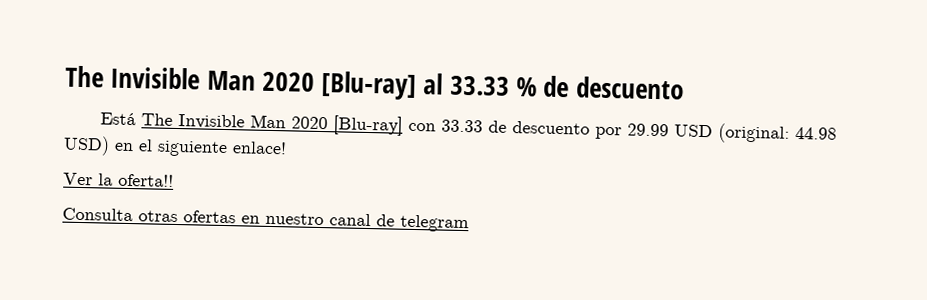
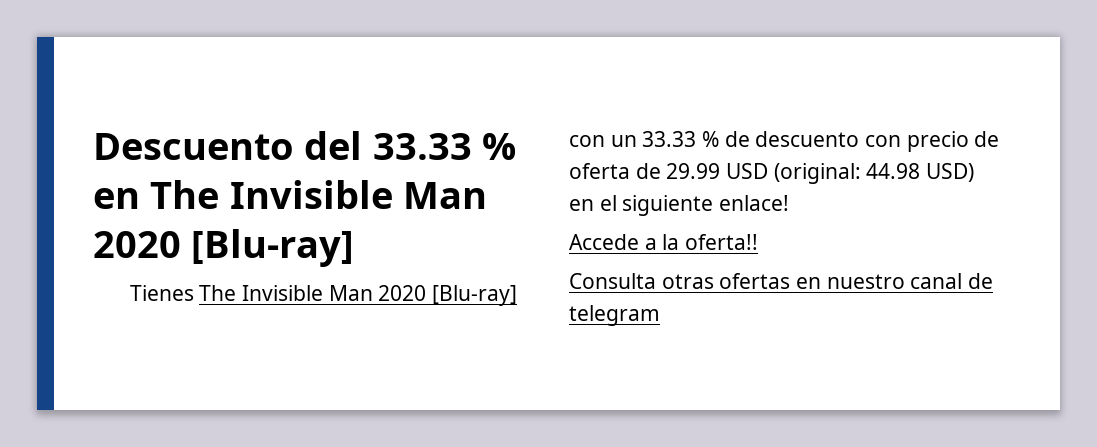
[65,65,684,101] [99,112,136,126] The Invisible Man 2020 [Blu-ray] al 33.33 % de descuento // Está -> [93,131,516,160] [93,180,487,209] [93,229,355,267] [129,285,194,301] Descuento del 33.33 % en The Invisible Man 2020 [Blu-ray] // Tienes
[440,119,622,140] 33.33 de descuento por -> [610,131,1000,152] [569,163,661,179] un 33.33 % de descuento con precio de oferta de
[63,172,93,186] Ver -> [569,234,657,250] Accede a

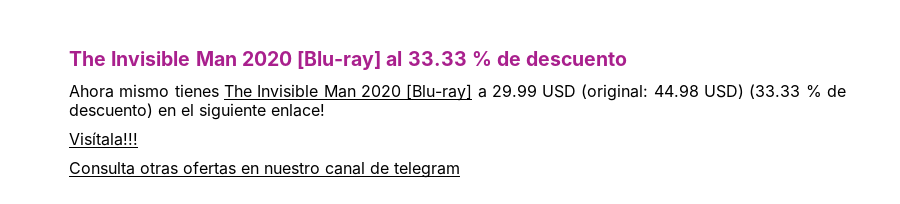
[93,131,516,160] [93,180,487,209] [93,229,355,267] [129,285,517,306] [569,131,1000,152] [569,163,661,179] Descuento del 33.33 % en The Invisible Man 2020 [Blu-ray] // Tienes The Invisible Man 2020 [Blu-ray] con un 33.33 % de descuento con precio de oferta de -> [69,51,628,70] [69,84,487,101] The Invisible Man 2020 [Blu-ray] al 33.33 % de descuento // Ahora mismo tienes The Invisible Man 2020 [Blu-ray] a
(975, 172) none -> [749,84,846,99] [69,103,153,118] (33.33 % de descuento)
[569,234,759,250] Accede a la oferta!! -> [69,132,138,146] Visítala!!!

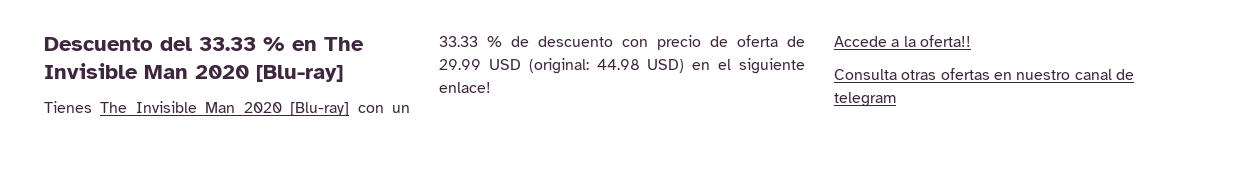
[69,51,628,70] [69,84,487,101] The Invisible Man 2020 [Blu-ray] al 33.33 % de descuento // Ahora mismo tienes The Invisible Man 2020 [Blu-ray] a -> [44,37,364,51] [44,63,343,82] [44,101,410,116] [439,35,805,50] Descuento del 33.33 % en The Invisible Man 2020 [Blu-ray] // Tienes The Invisible Man 2020 [Blu-ray] con un 33.33 % de descuento con precio de oferta de
[749,84,846,99] [69,103,153,118] (33.33 % de descuento) -> (685, 66) none
[69,132,138,146] Visítala!!! -> [834,35,971,47] Accede a la oferta!!

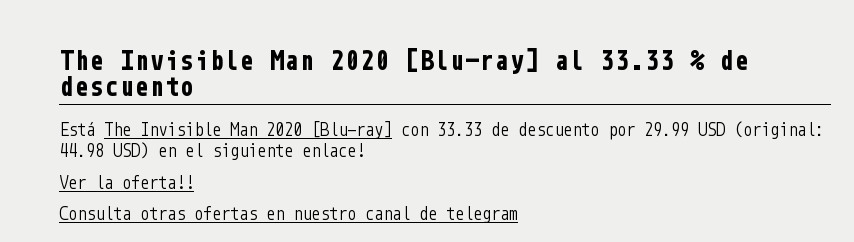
[44,37,364,51] [44,63,343,82] [44,101,92,113] Descuento del 33.33 % en The Invisible Man 2020 [Blu-ray] // Tienes -> [59,48,749,74] [59,76,194,96] [59,122,95,136] The Invisible Man 2020 [Blu-ray] al 33.33 % de descuento // Está
[392,105,410,113] [439,35,805,50] un 33.33 % de descuento con precio de oferta de -> [437,122,635,140] 33.33 de descuento por
[834,36,900,47] Accede a -> [59,175,86,189] Ver

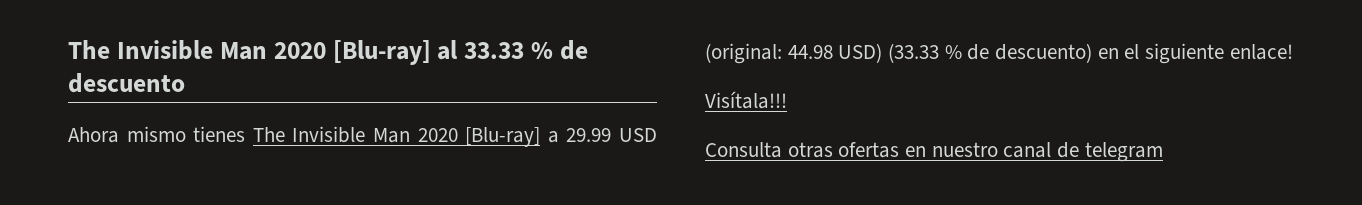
[59,121,635,140] Está The Invisible Man 2020 [Blu-ray] con 33.33 de descuento por -> [68,126,559,147] Ahora mismo tienes The Invisible Man 2020 [Blu-ray] a
(149, 150) none -> [888,43,1093,63] (33.33 % de descuento)
[59,175,194,189] Ver la oferta!! -> [705,91,787,109] Visítala!!!

